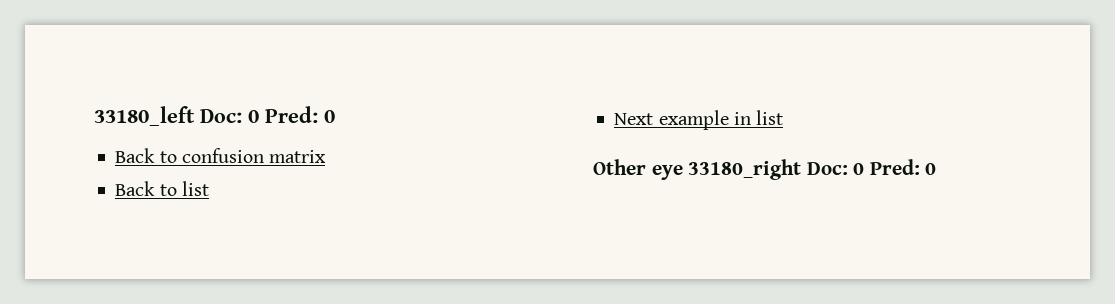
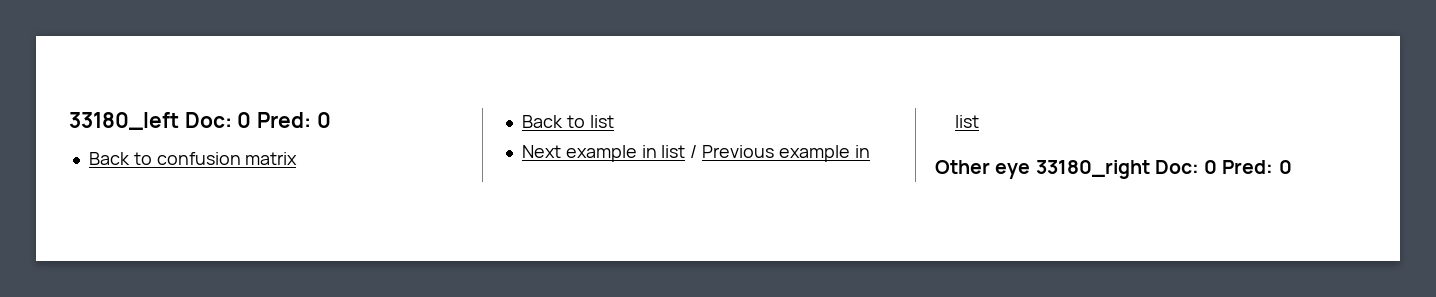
(784, 117) none -> [690,145,870,162] [954,115,979,128] / Previous example in list

